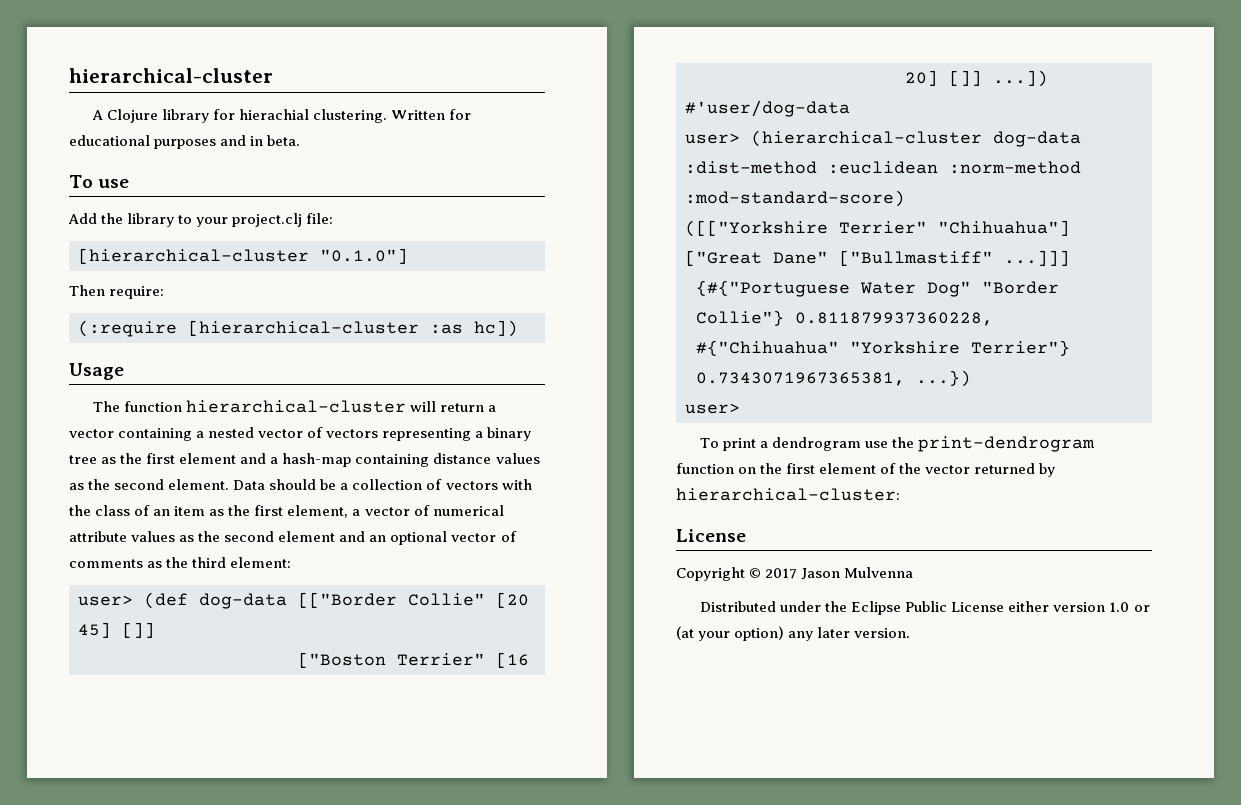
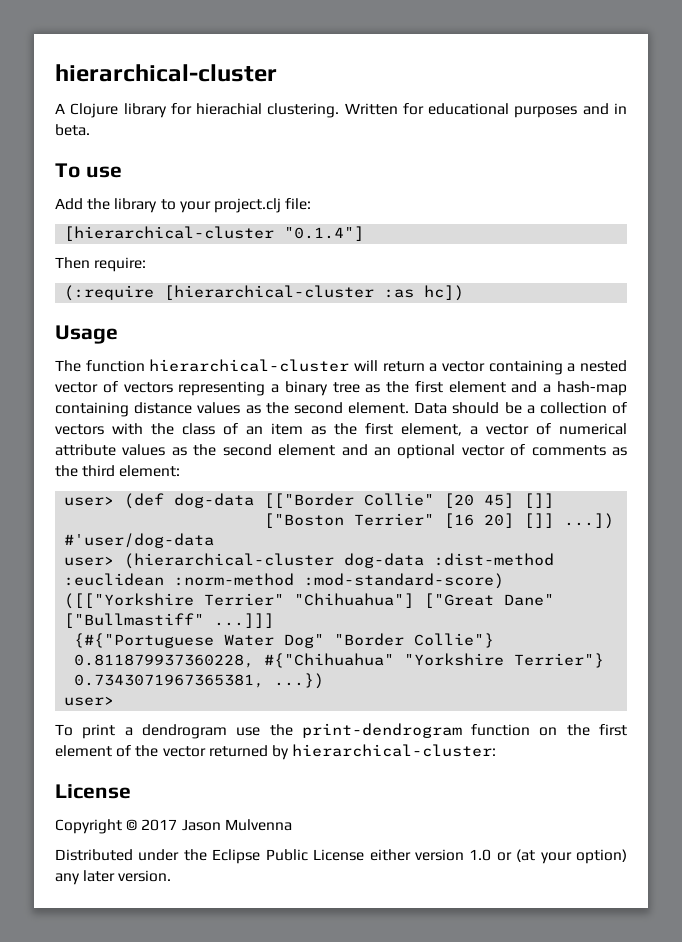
[320,248,408,264] "0.1.0"] -> [284,226,365,241] "0.1.4"]

